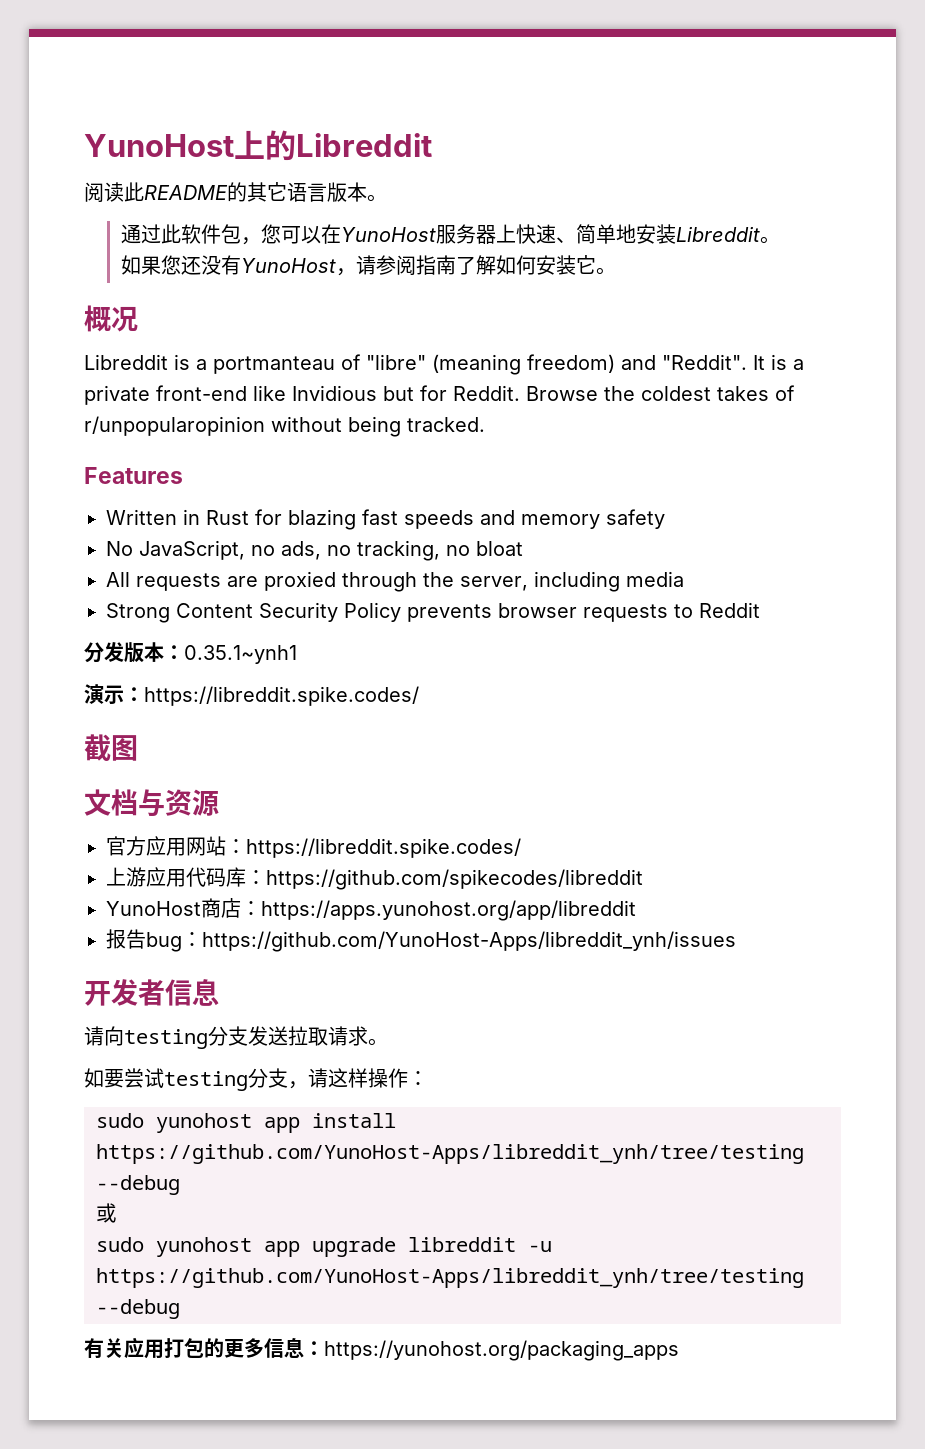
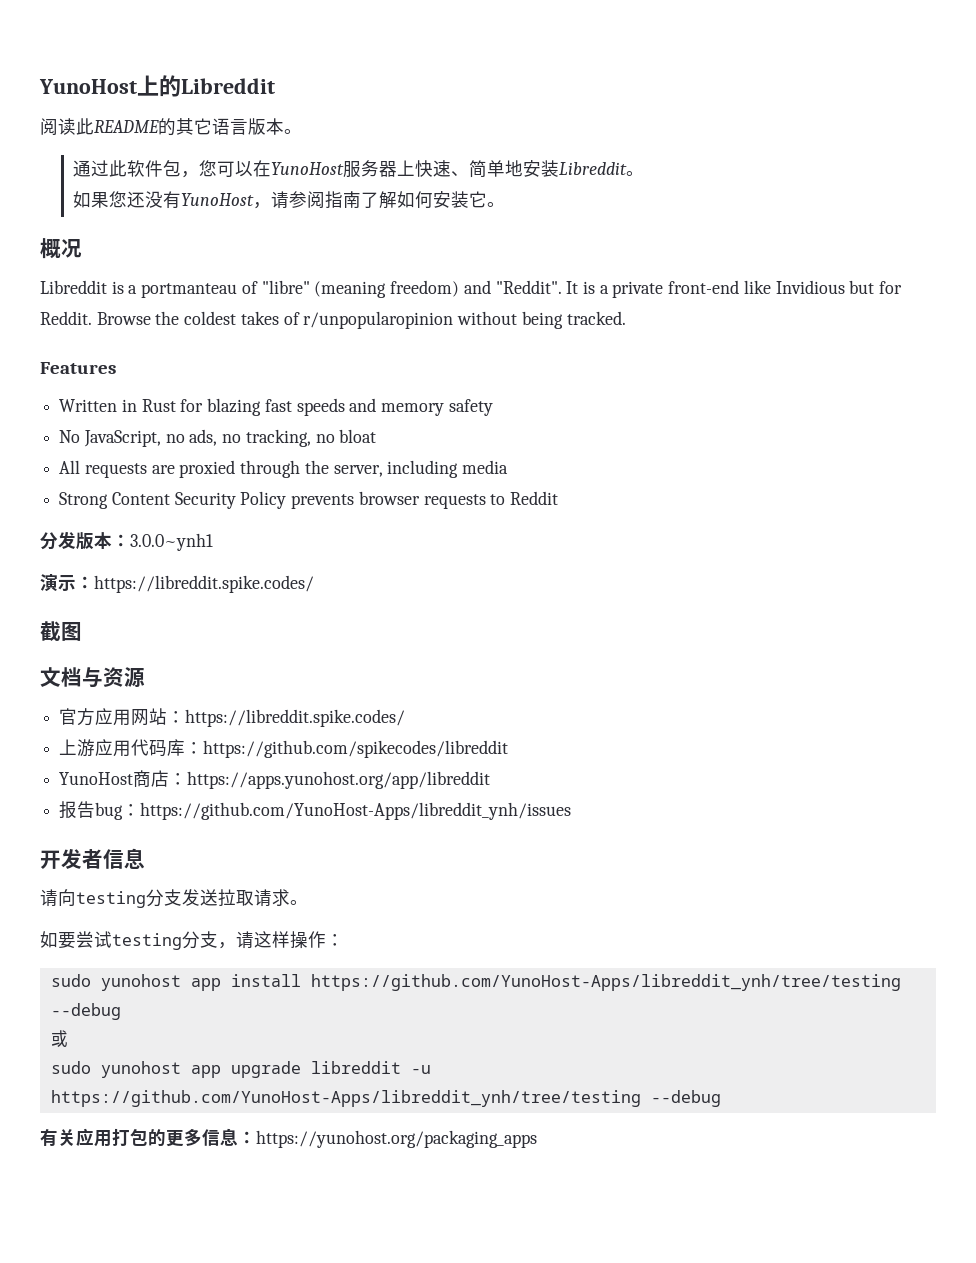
[184,645,297,664] 0.35.1~ynh1 -> [130,533,213,551] 3.0.0~ynh1

